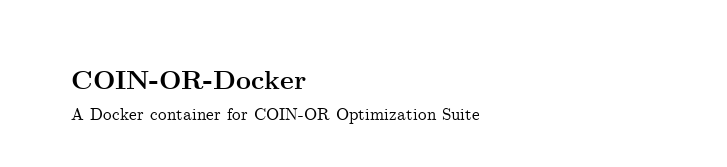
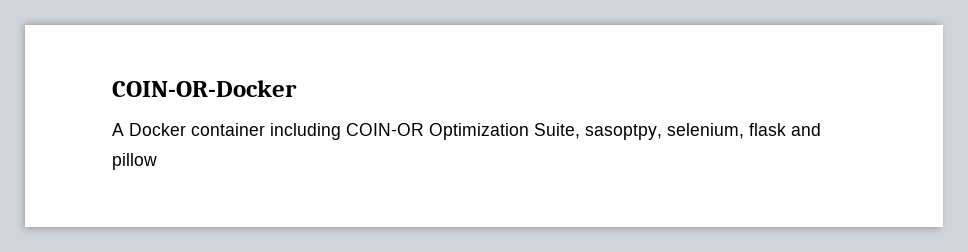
[227,108,248,120] for -> [270,123,341,140] including
[442,108,480,120] Suite -> [534,123,821,140] [112,153,157,170] Suite, sasoptpy, selenium, flask and pillow

